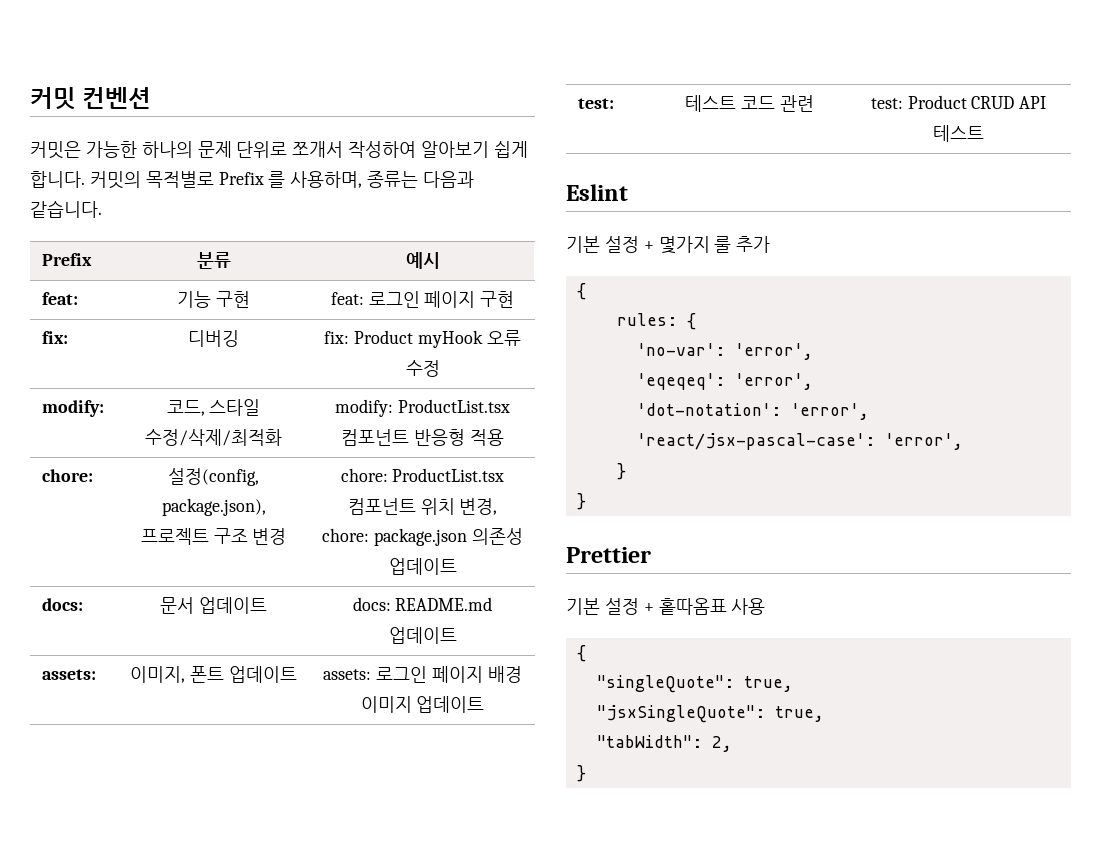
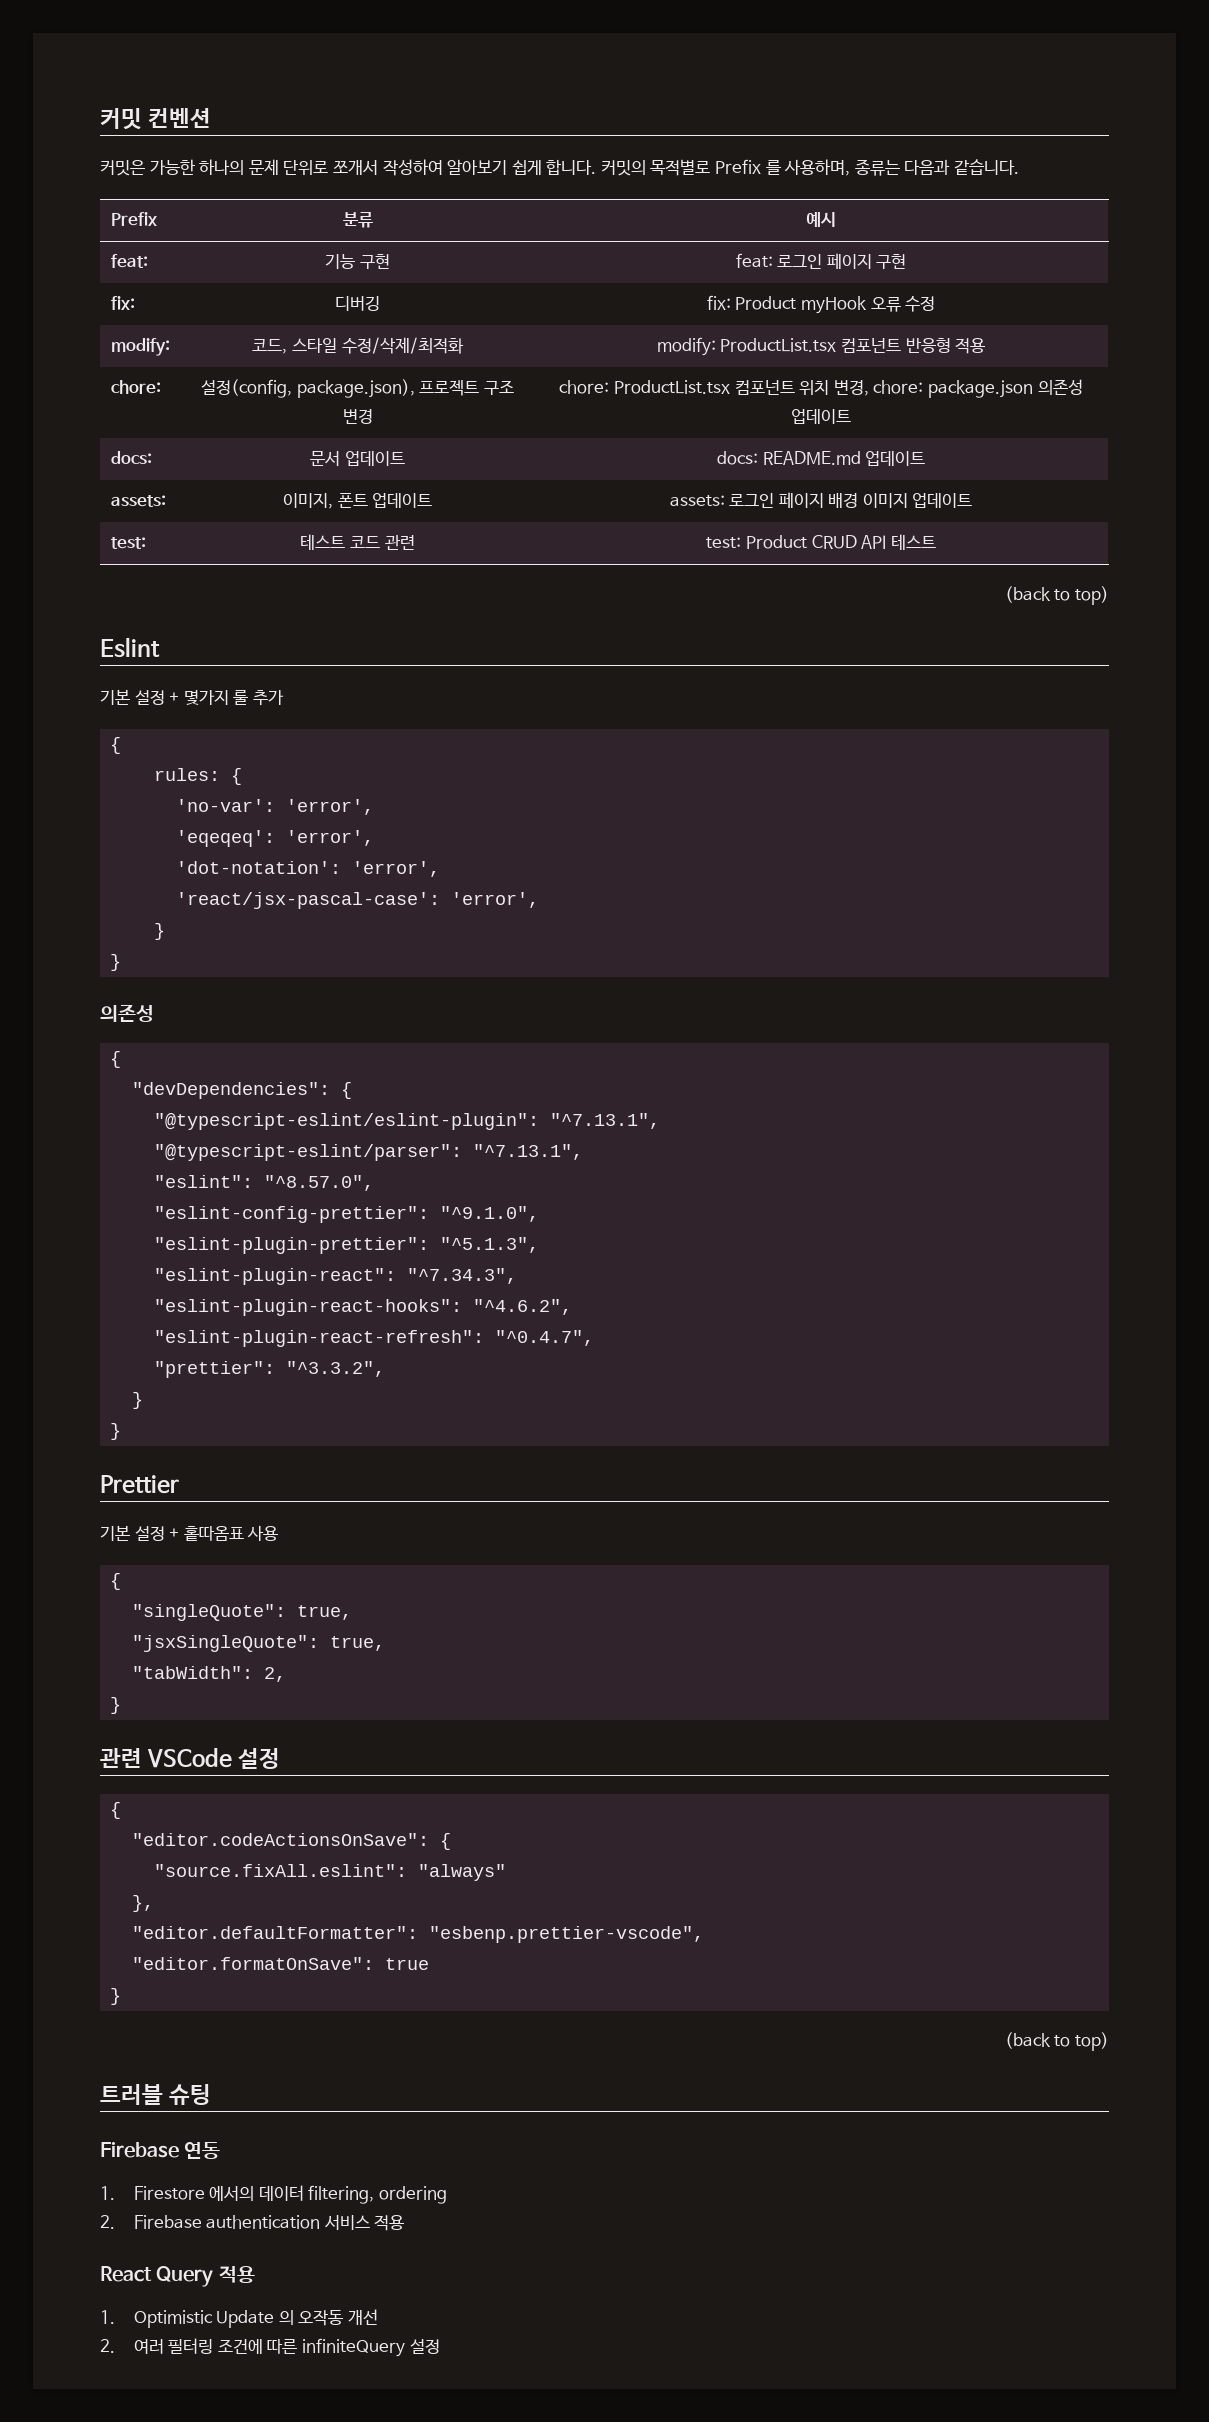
(984, 133) none -> [1004,586,1109,605] // (back to top)
(586, 501) none -> [100,1004,154,1022] [110,1051,122,1068] [132,1082,353,1099] [154,1113,661,1130] [154,1144,584,1161] [154,1175,375,1191] [154,1206,540,1223] [154,1237,540,1254] [154,1268,518,1285] [154,1299,573,1316] [154,1330,595,1347] [154,1361,386,1378] [132,1392,144,1409] [110,1423,122,1440] // 의존성 // { // "devDependencies": { // "@typescript-eslint/eslint-plugin": "^7.13.1", // "@typescript-eslint/parser": "^7.13.1", // "eslint": "^8.57.0", // "eslint-config-prettier": "^9.1.0", // "eslint-plugin-prettier": "^5.1.3", // "eslint-plugin-react": "^7.34.3", // "eslint-plugin-react-hooks": "^4.6.2", // "eslint-plugin-react-refresh": "^0.4.7", // "prettier": "^3.3.2", // } // }
(586, 773) none -> [100,1748,281,1769] [110,1802,122,1819] [132,1833,452,1850] [154,1864,507,1881] [132,1895,155,1912] [132,1926,705,1943] [132,1957,430,1970] [110,1988,122,2005] [1004,2032,1109,2051] [100,2084,212,2105] [100,2142,221,2159] [100,2185,448,2204] [100,2215,405,2231] [100,2266,255,2287] [100,2309,379,2328] [100,2338,440,2357] // 관련 VSCode 설정 // { // "editor.codeActionsOnSave": { // "source.fixAll.eslint": "always" // }, // "editor.defaultFormatter": "esbenp.prettier-vscode", // "editor.formatOnSave": true // } // (back to top) // 트러블 슈팅 // Firebase 연동 // 1. Firestore 에서의 데이터 filtering, ordering // 2. Firebase authentication 서비스 적용 // React Query 적용 // 1. Optimistic Update 의 오작동 개선 // 2. 여러 필터링 조건에 따른 infiniteQuery 설정

